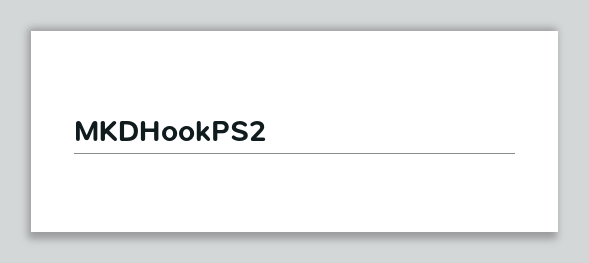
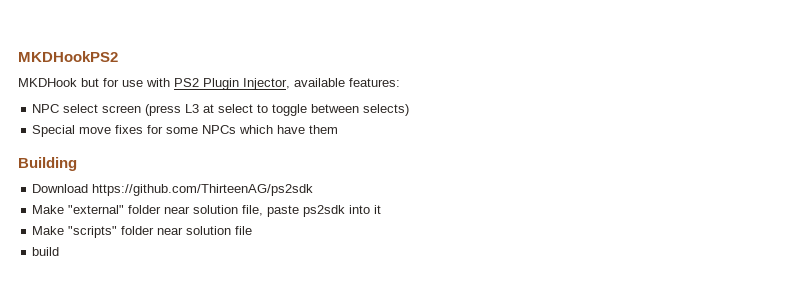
(266, 131) none -> [18,78,400,90] [32,104,410,116] [32,125,339,137] [18,157,77,171] [32,184,314,196] [32,205,382,217] [32,226,253,238] [32,247,60,256] // MKDHook but for use with PS2 Plugin Injector, available features: // NPC select screen (press L3 at select to toggle between selects) // Special move fixes for some NPCs which have them // Building // Download https://github.com/ThirteenAG/ps2sdk // Make "external" folder near solution file, paste ps2sdk into it // Make "scripts" folder near solution file // build

